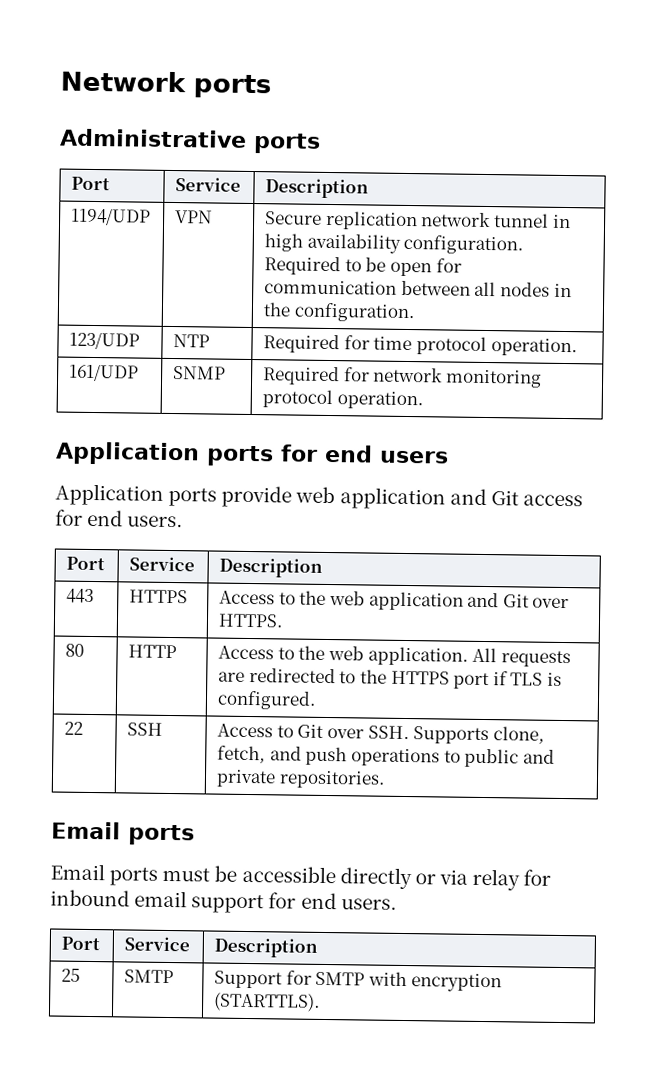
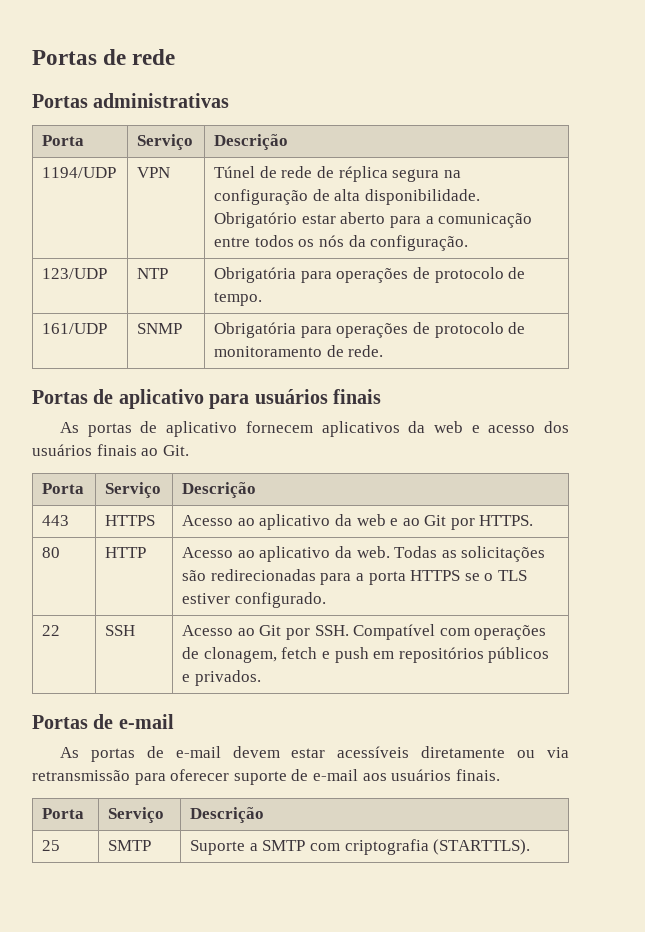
[60,70,271,99] [60,128,321,154] [71,176,111,191] [175,177,242,192] [265,178,370,199] [71,207,152,226] [175,210,214,224] [265,210,571,231] [264,233,525,255] [264,256,462,277] [264,280,572,298] [263,302,416,323] [69,331,141,350] [173,334,211,348] [263,334,578,357] [69,363,140,382] [173,366,227,380] [262,366,543,388] [262,389,424,410] [55,441,449,467] [55,483,583,510] [55,509,184,528] [66,556,106,571] [129,556,196,572] [219,557,324,578] [66,588,95,604] [129,589,189,604] [219,590,570,611] [218,613,285,628] [65,643,85,657] [128,644,178,659] [218,645,571,668] [218,667,562,690] [217,690,318,710] [64,721,84,735] [127,722,164,736] [217,723,545,745] [217,745,555,768] [216,769,386,789] [51,821,195,846] [50,863,552,891] [50,889,397,914] [61,936,101,951] [124,936,191,952] [214,937,319,958] [61,968,81,982] [124,969,175,984] [214,970,502,993] Network ports // Administrative ports // Port | Service | Description // 1194/UDP | VPN | Secure replication network tunnel in high availability configuration. Required to be open for communication between all nodes in the configuration. // 123/UDP | NTP | Required for time protocol operation. // 161/UDP | SNMP | Required for network monitoring protocol operation. // Application ports for end users // Application ports provide web application and Git access for end users. // Port | Service | Description // 443 | HTTPS | Access to the web application and Git over HTTPS. // 80 | HTTP | Access to the web application. All requests are redirected to the HTTPS port if TLS is configured. // 22 | SSH | Access to Git over SSH. Supports clone, fetch, and push operations to public and private repositories. // Email ports // Email ports must be accessible directly or via relay for inbound email support for end users. // Port | Service | Description // 25 | SMTP | Support for SMTP with encryption -> [32,49,176,65] [32,93,230,108] [42,135,85,146] [137,134,194,150] [214,134,289,150] [42,167,117,178] [137,167,171,178] [214,166,461,182] [214,189,480,205] [214,212,533,228] [214,235,469,251] [42,268,108,279] [137,268,169,279] [214,267,526,283] [214,292,263,306] [42,323,108,334] [137,323,183,334] [214,322,526,338] [214,345,384,357] [32,389,381,409] [60,421,569,437] [32,444,189,456] [42,483,85,494] [105,482,162,498] [182,482,257,498] [42,515,70,526] [105,515,156,526] [182,514,534,530] [42,547,61,558] [105,547,147,558] [182,546,546,562] [182,569,527,585] [182,592,326,608] [42,625,61,636] [105,625,136,636] [182,624,547,640] [182,647,550,663] [182,670,261,686] [32,714,174,729] [60,746,569,762] [32,769,500,785] [42,808,85,819] [108,807,165,823] [190,807,265,823] [42,840,61,851] [108,840,152,851] [190,839,429,855] Portas de rede // Portas administrativas // Porta | Serviço | Descrição // 1194/UDP | VPN | Túnel de rede de réplica segura na configuração de alta disponibilidade. Obrigatório estar aberto para a comunicação entre todos os nós da configuração. // 123/UDP | NTP | Obrigatória para operações de protocolo de tempo. // 161/UDP | SNMP | Obrigatória para operações de protocolo de monitoramento de rede. // Portas de aplicativo para usuários finais // As portas de aplicativo fornecem aplicativos da web e acesso dos usuários finais ao Git. // Porta | Serviço | Descrição // 443 | HTTPS | Acesso ao aplicativo da web e ao Git por HTTPS. // 80 | HTTP | Acesso ao aplicativo da web. Todas as solicitações são redirecionadas para a porta HTTPS se o TLS estiver configurado. // 22 | SSH | Acesso ao Git por SSH. Compatível com operações de clonagem, fetch e push em repositórios públicos e privados. // Portas de e-mail // As portas de e-mail devem estar acessíveis diretamente ou via retransmissão para oferecer suporte de e-mail aos usuários finais. // Porta | Serviço | Descrição // 25 | SMTP | Suporte a SMTP com criptografia

